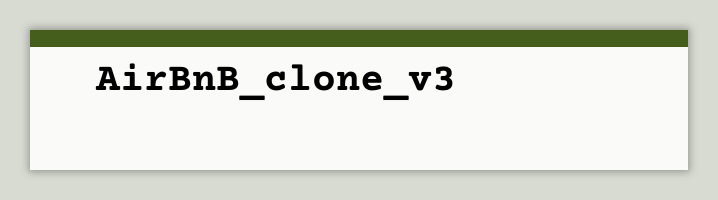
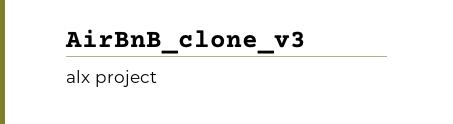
(456, 82) none -> [66,70,157,87] // alx project

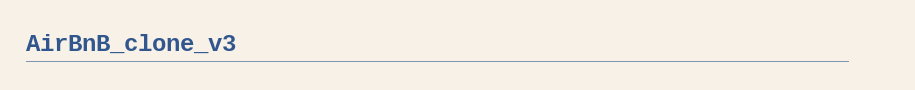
[66,70,157,87] // alx project -> (236, 44) none

